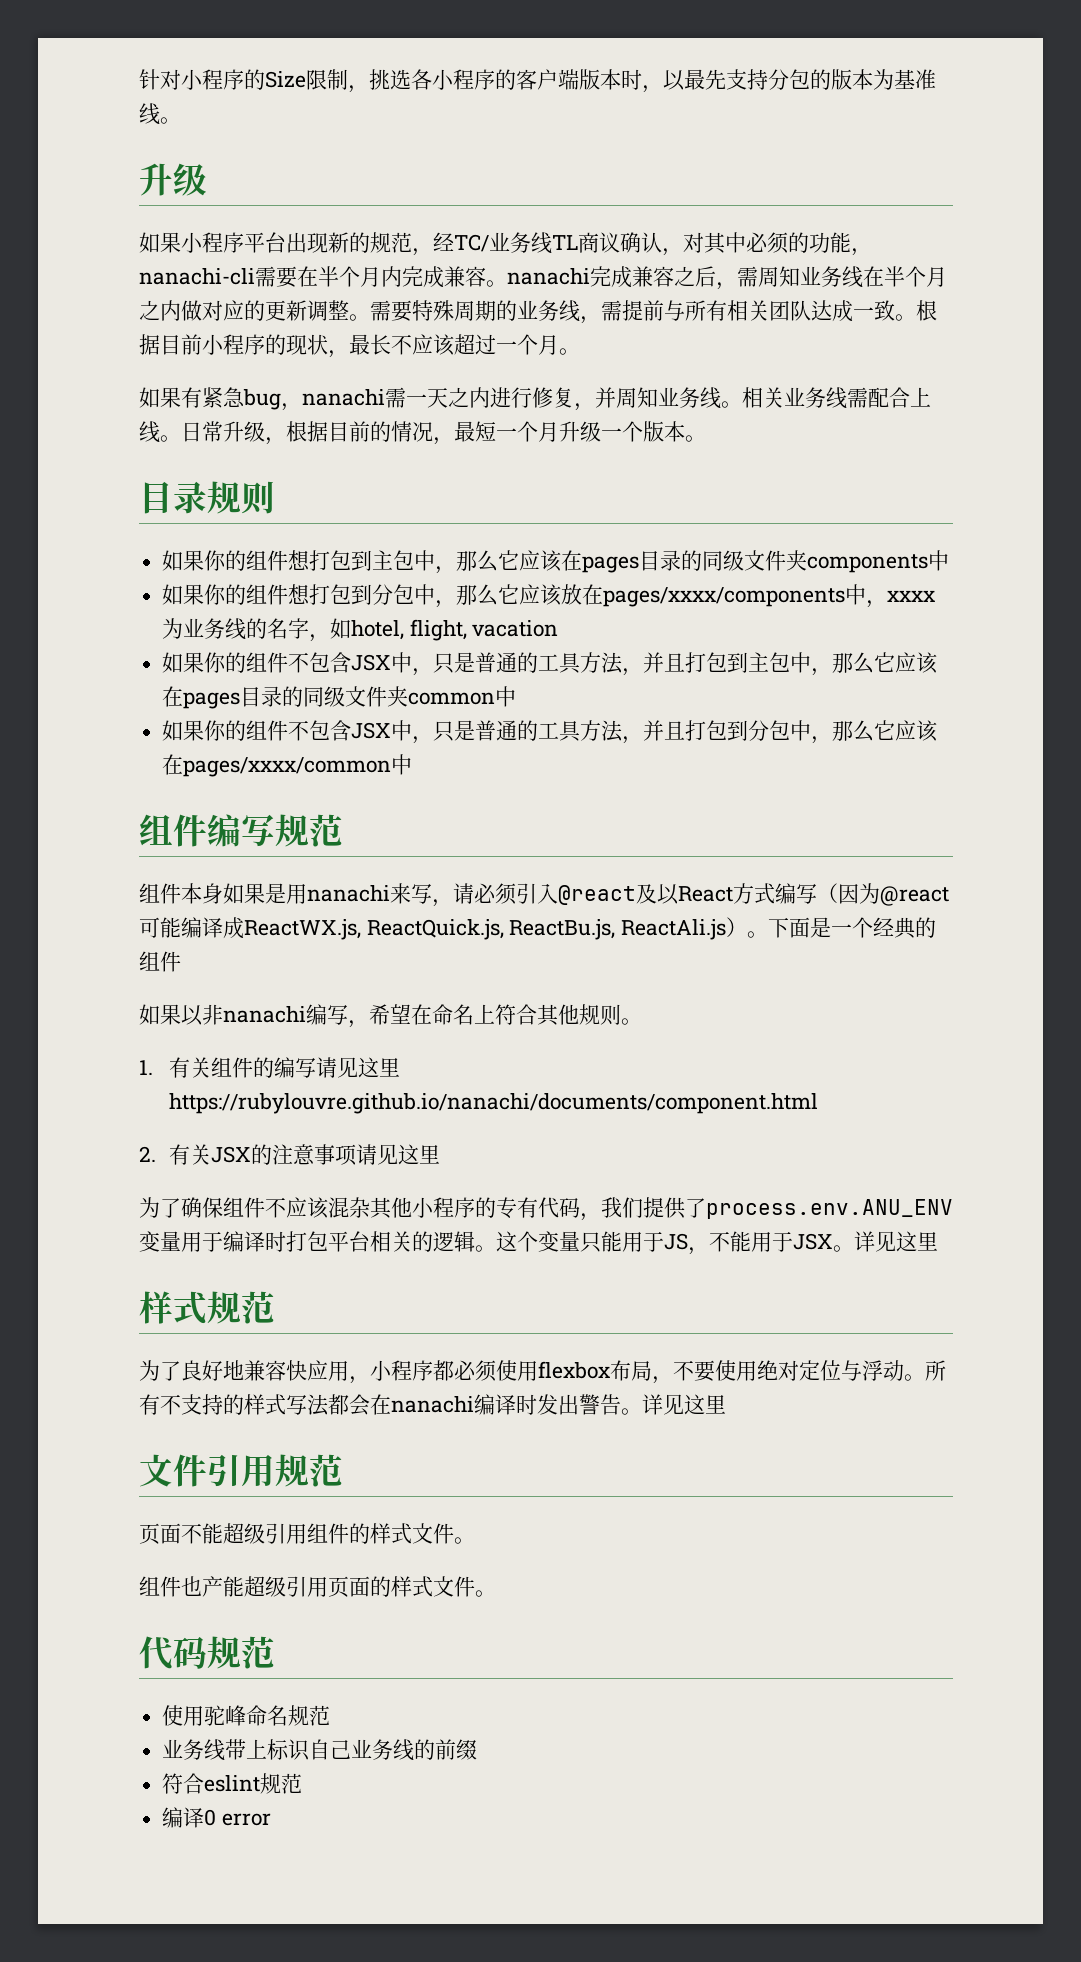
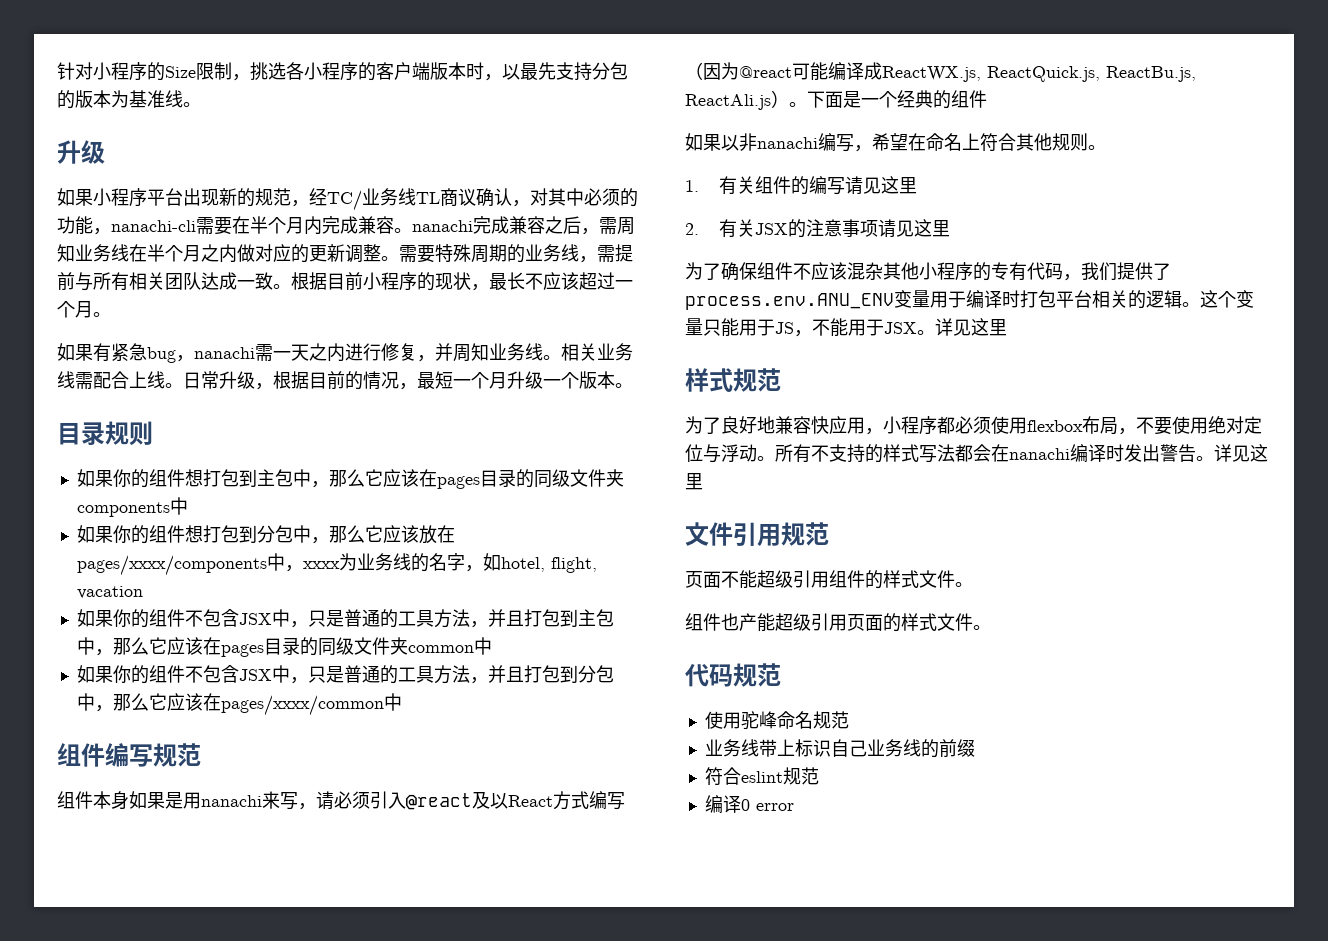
[169,1093,819,1114] https://rubylouvre.github.io/nanachi/documents/component.html -> (918, 185) none

